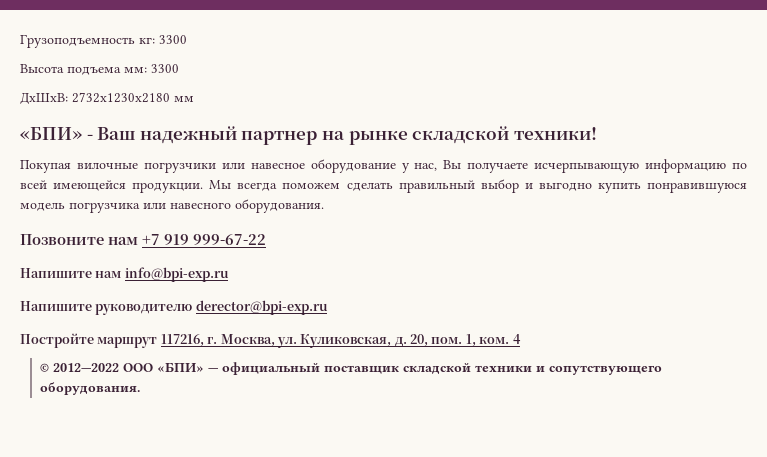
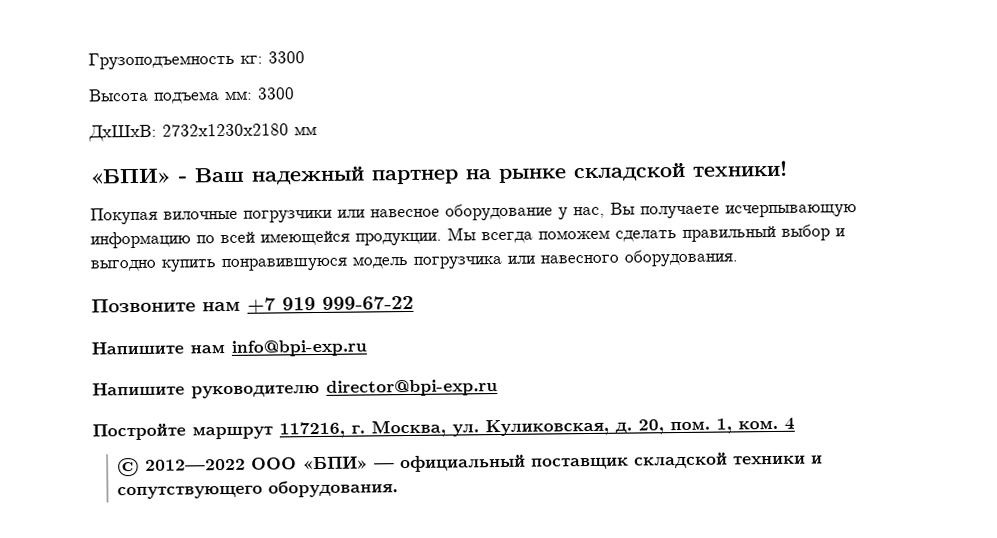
[195,300,328,315] derector@bpi-exp.ru -> [326,379,498,397] director@bpi-exp.ru

